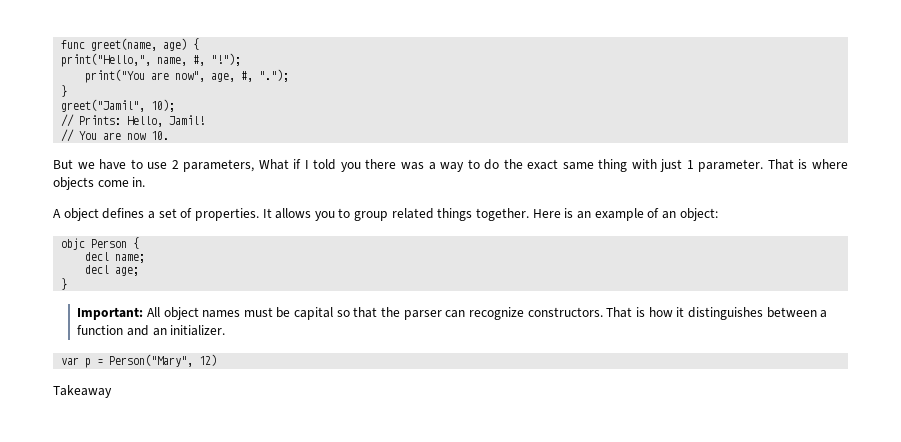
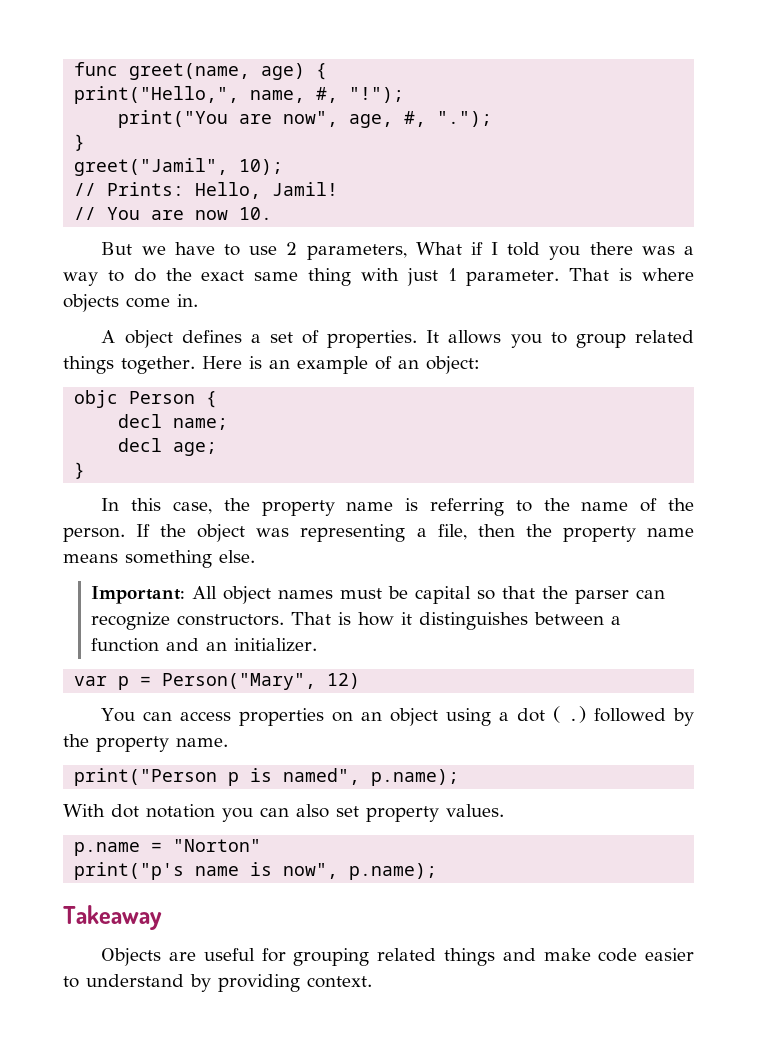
(68, 284) none -> [101,498,695,516] [63,524,694,542] [63,550,255,568] // In this case, the property name is referring to the name of the person. If the object was representing a file, then the property name means something else.
[53,385,112,398] Takeaway -> [101,706,694,726] [63,734,228,752] [74,768,460,786] [63,804,504,822] [74,839,262,856] [74,862,438,880] [63,905,162,930] [101,948,694,966] [63,974,372,992] You can access properties on an object using a dot ( .) followed by the property name. // print("Person p is named", p.name); // With dot notation you can also set property values. // p.name = "Norton" // print("p's name is now", p.name); // Takeaway // Objects are useful for grouping related things and make code easier to understand by providing context.

